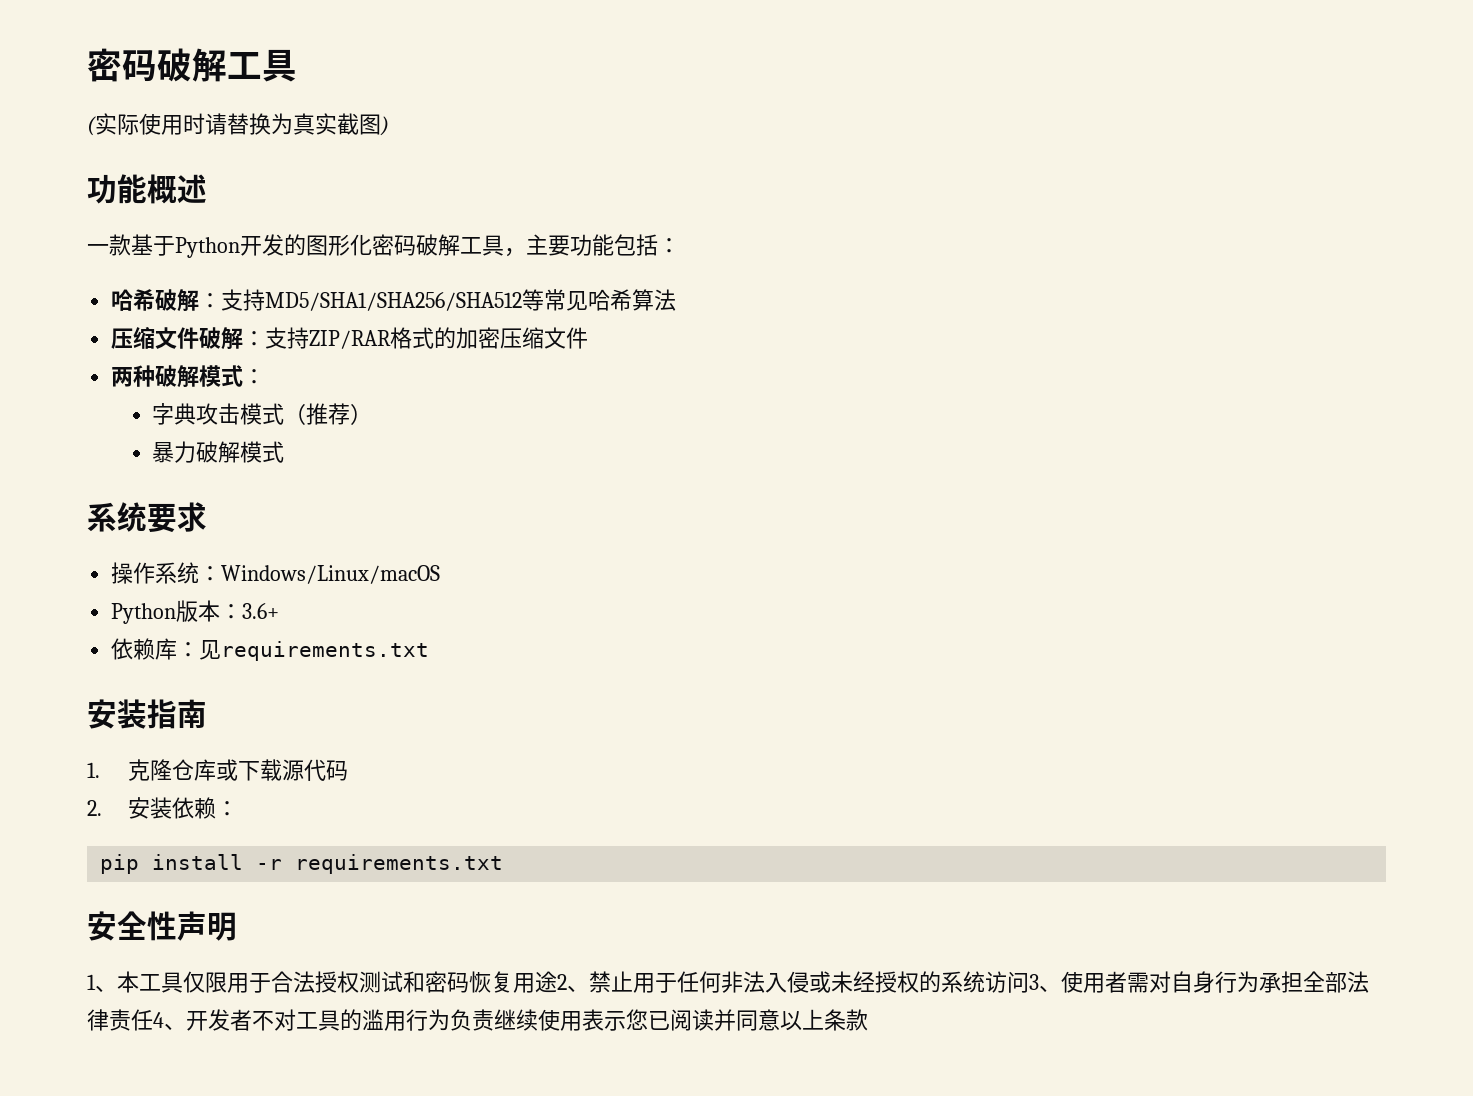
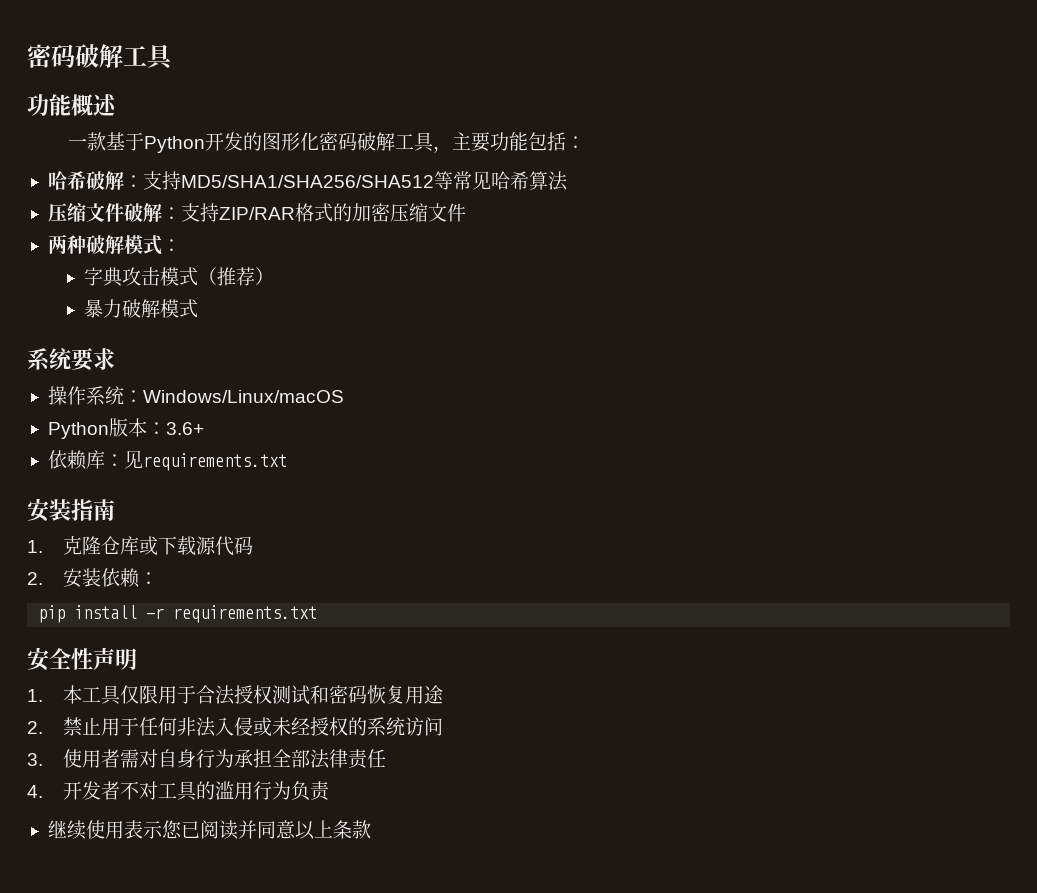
[87,48,297,82] [87,113,389,136] 密码破解工具 // (实际使用时请替换为真实截图) -> [27,44,174,70] 密码破解工具
[87,974,117,992] 1、 -> [27,689,43,702] 1.
[557,974,589,992] 2、 -> [27,721,43,734] // 2.
[1029,974,1061,992] 3、 -> [27,753,43,766] // 3.
[153,1012,186,1030] 4、 -> [27,785,43,798] // 4.
(494, 1020) none -> (330, 791) //

